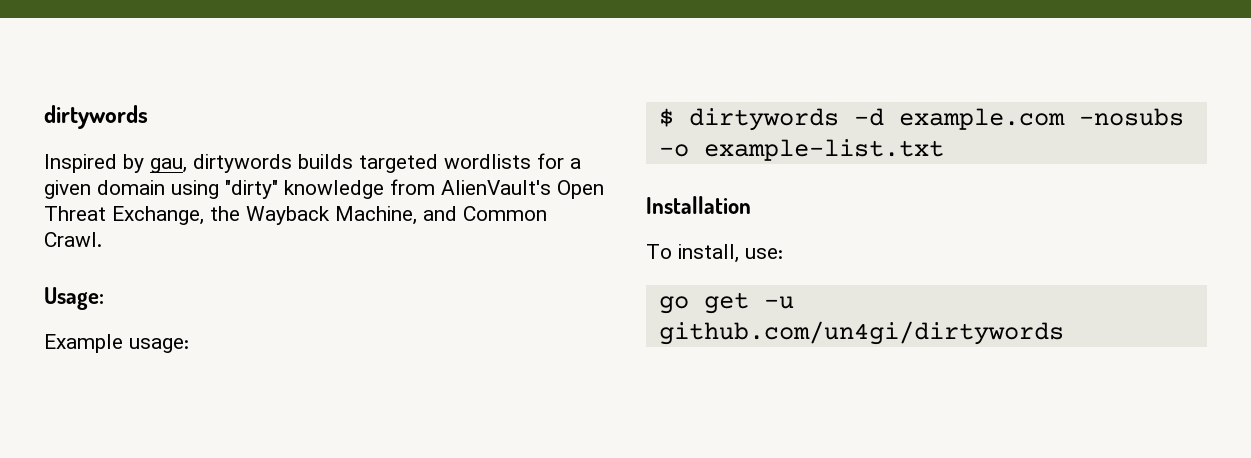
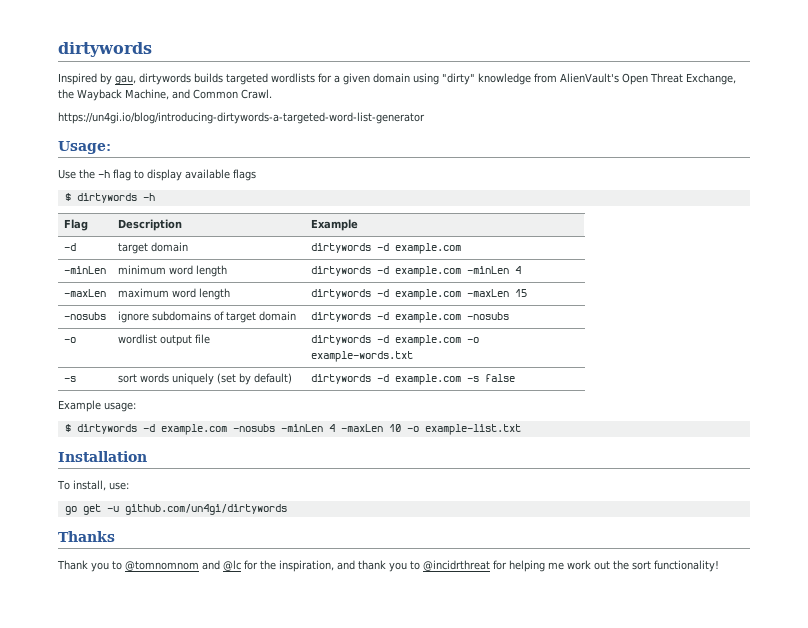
(102, 239) none -> [58,112,425,124] // https://un4gi.io/blog/introducing-dirtywords-a-targeted-word-list-generator
(104, 298) none -> [58,169,256,181] [64,193,155,203] [63,219,88,231] [117,219,182,231] [310,219,358,231] [63,243,76,251] [117,242,188,254] [310,243,461,254] [63,266,106,274] [117,265,227,277] [310,266,521,277] [63,289,106,297] [117,288,230,300] [310,289,527,300] [63,312,106,320] [117,311,296,323] [310,312,509,323] [63,337,76,343] [117,334,210,346] [310,335,479,346] [310,351,413,362] [63,376,76,382] [117,373,292,385] [310,374,515,385] // Use the -h flag to display available flags // $ dirtywords -h // Flag | Description | Example // -d | target domain | dirtywords -d example.com // -minLen | minimum word length | dirtywords -d example.com -minLen 4 // -maxLen | maximum word length | dirtywords -d example.com -maxLen 15 // -nosubs | ignore subdomains of target domain | dirtywords -d example.com -nosubs // -o | wordlist output file | dirtywords -d example.com -o example-words.txt // -s | sort words uniquely (set by default) | dirtywords -d example.com -s false
(1184, 117) none -> [280,424,401,432] -minLen 4 -maxLen 10
(1064, 333) none -> [58,531,115,542] [57,560,719,572] // Thanks // Thank you to @tomnomnom and @lc for the inspiration, and thank you to @incidrthreat for helping me work out the sort functionality!

